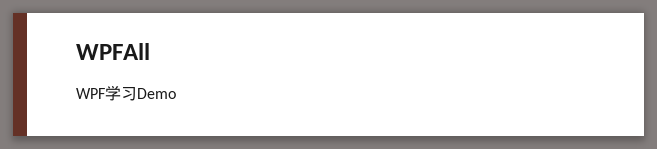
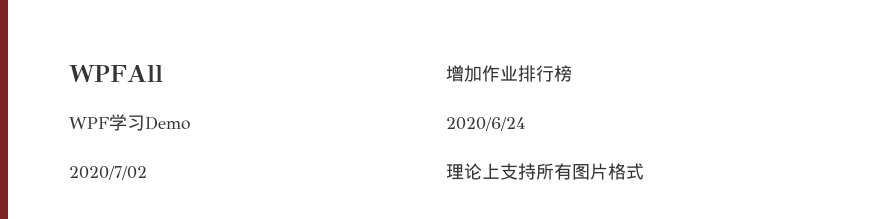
(176, 93) none -> [69,166,147,180] [446,65,572,82] [446,117,526,131] [446,163,644,180] // 2020/7/02 // 增加作业排行榜 // 2020/6/24 // 理论上支持所有图片格式

